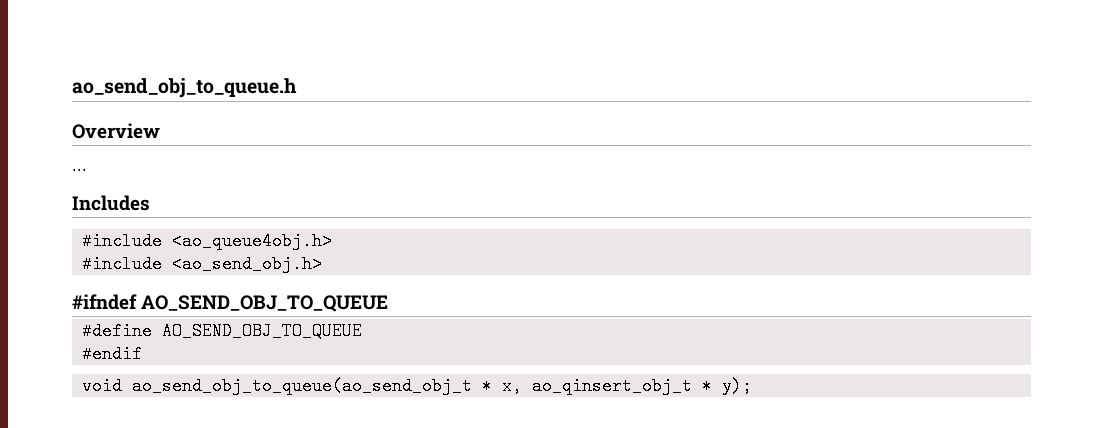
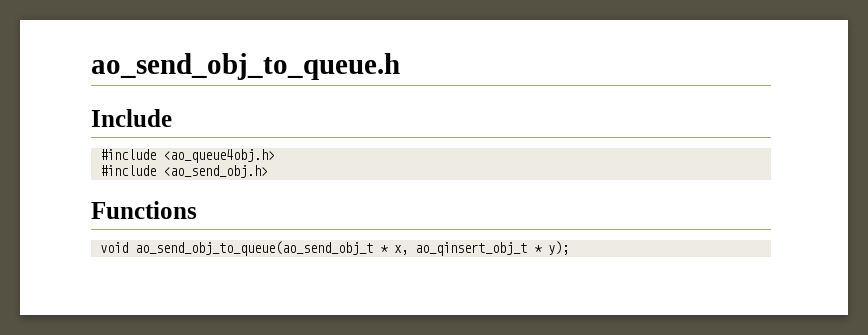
[72,123,160,139] [72,169,87,171] [72,195,150,211] Overview // ... // Includes -> [91,109,172,127] Include
[72,294,389,312] [81,322,362,340] [81,345,142,363] #ifndef AO_SEND_OBJ_TO_QUEUE // #define AO_SEND_OBJ_TO_QUEUE // #endif -> [91,201,197,219] Functions

